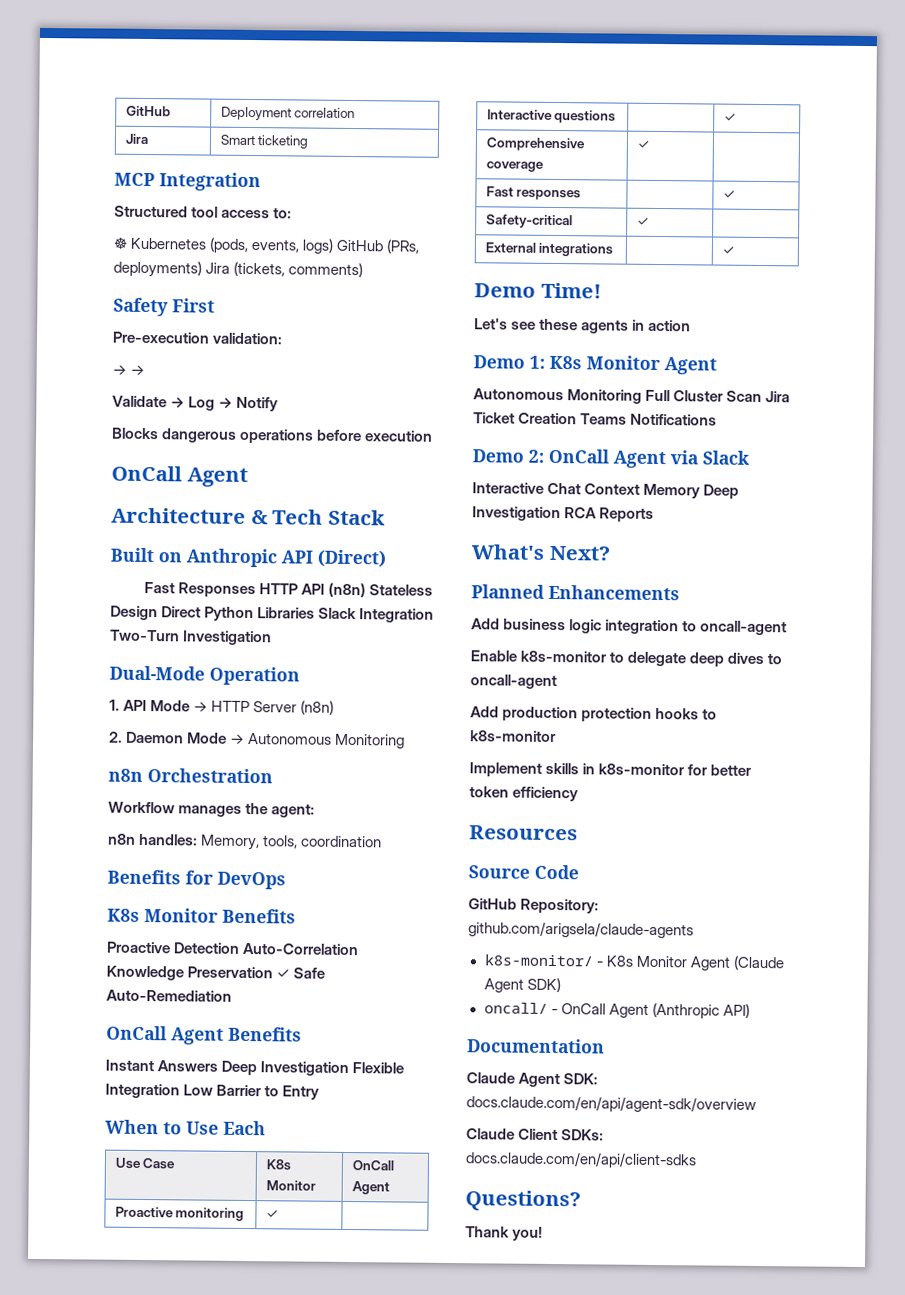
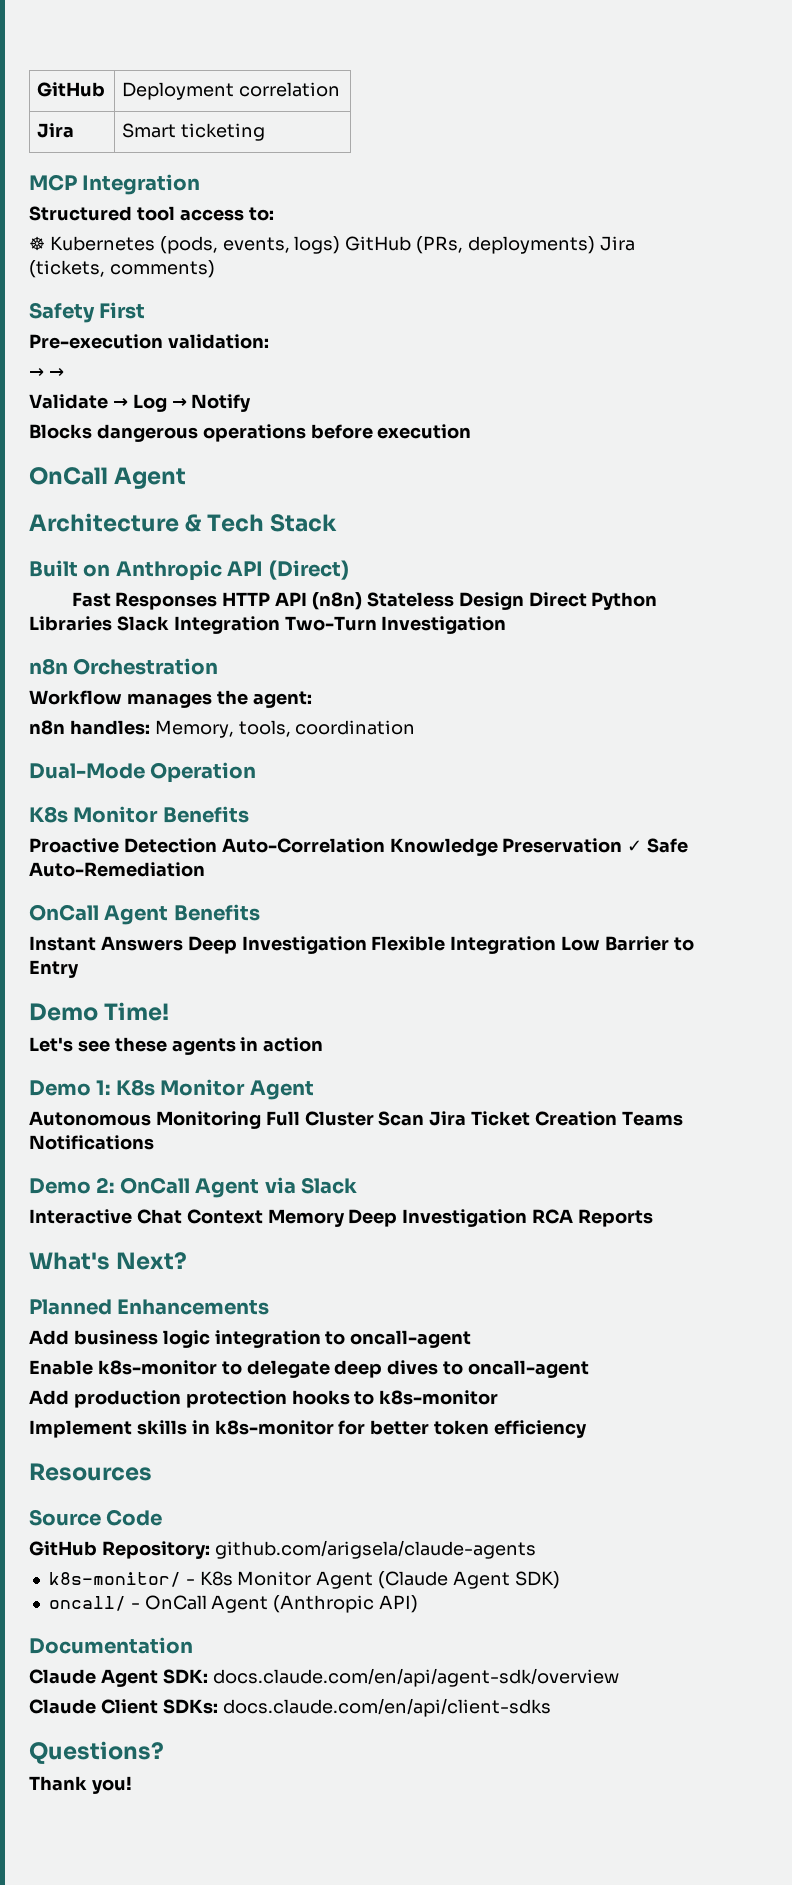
[109,665,300,686] [109,699,335,715] [109,731,406,749] // Dual-Mode Operation // 1. API Mode → HTTP Server (n8n) // 2. Daemon Mode → Autonomous Monitoring -> (507, 625) none
[107,869,286,890] Benefits for DevOps -> [29,762,257,783] Dual-Mode Operation
[105,1119,266,1136] [114,1157,176,1170] [265,1159,291,1171] [265,1180,316,1191] [351,1160,394,1171] [351,1181,390,1195] [114,1206,245,1221] [265,1210,278,1219] [486,109,617,124] [723,113,736,122] [485,137,585,152] [485,161,544,172] [636,140,649,149] [485,186,582,201] [722,190,735,199] [485,214,573,229] [636,217,649,226] [484,242,614,257] [721,246,734,255] // When to Use Each // Use Case | K8s Monitor | OnCall Agent // Proactive monitoring | ✓ | // Interactive questions | | ✓ // Comprehensive coverage | ✓ | // Fast responses | | ✓ // Safety-critical | ✓ | // External integrations | | ✓ -> (79, 969) none

